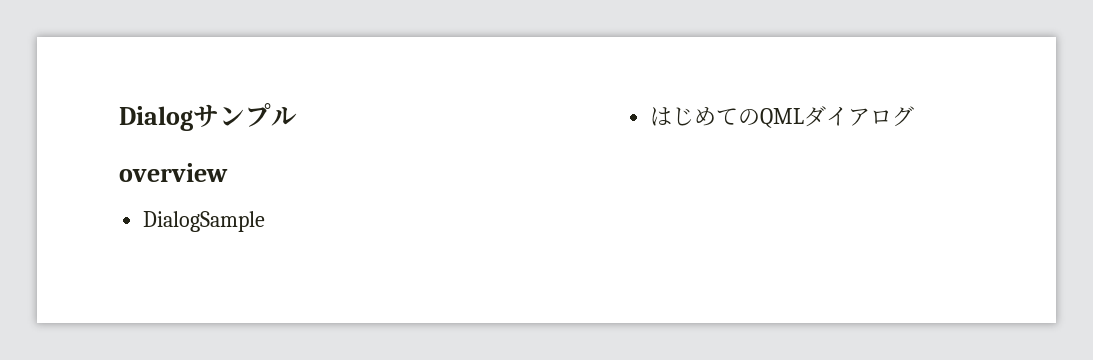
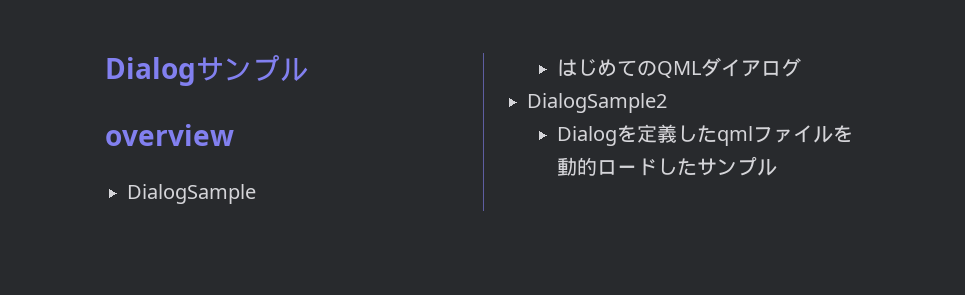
(914, 116) none -> [527,93,667,113] [557,124,854,146] [557,156,778,176] // DialogSample2 // Dialogを定義したqmlファイルを動的ロードしたサンプル

